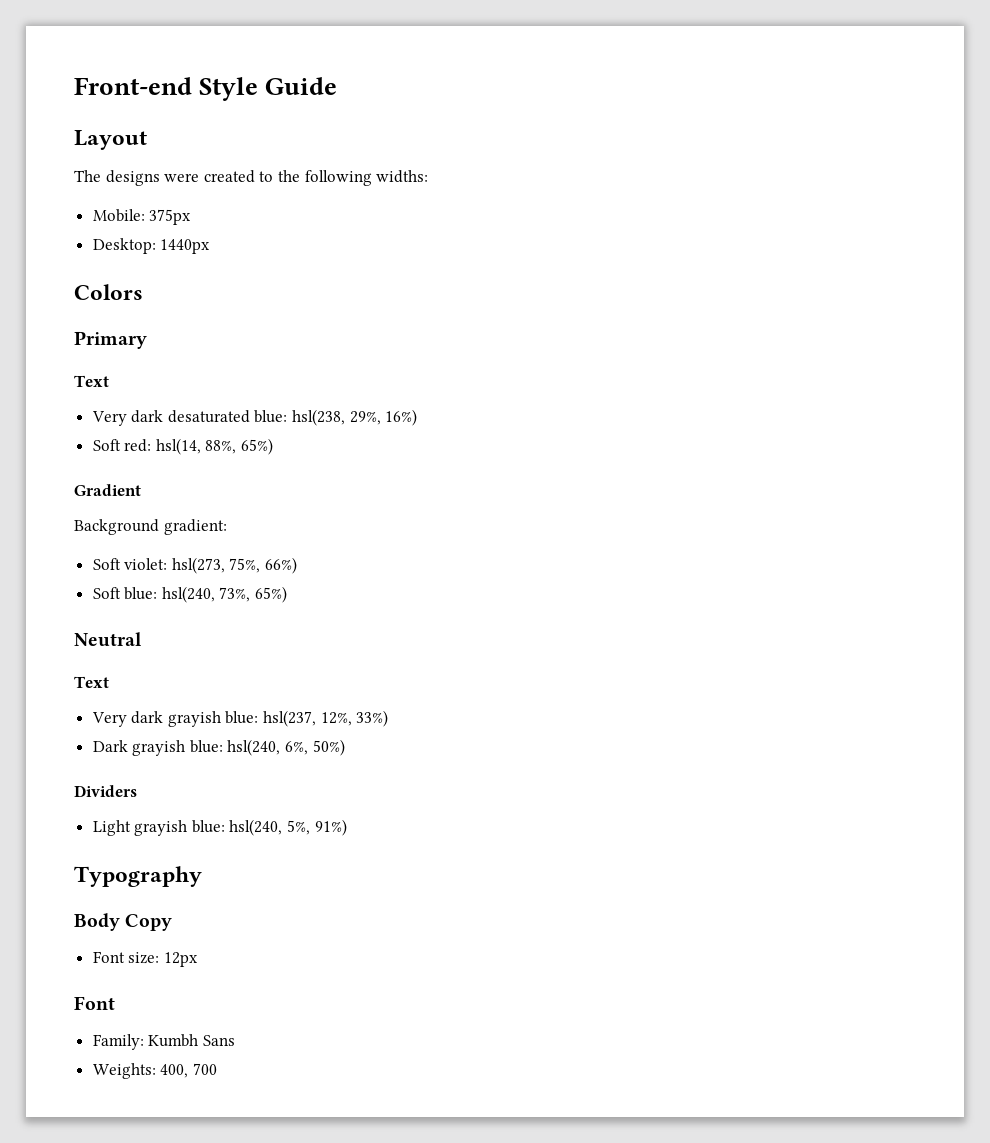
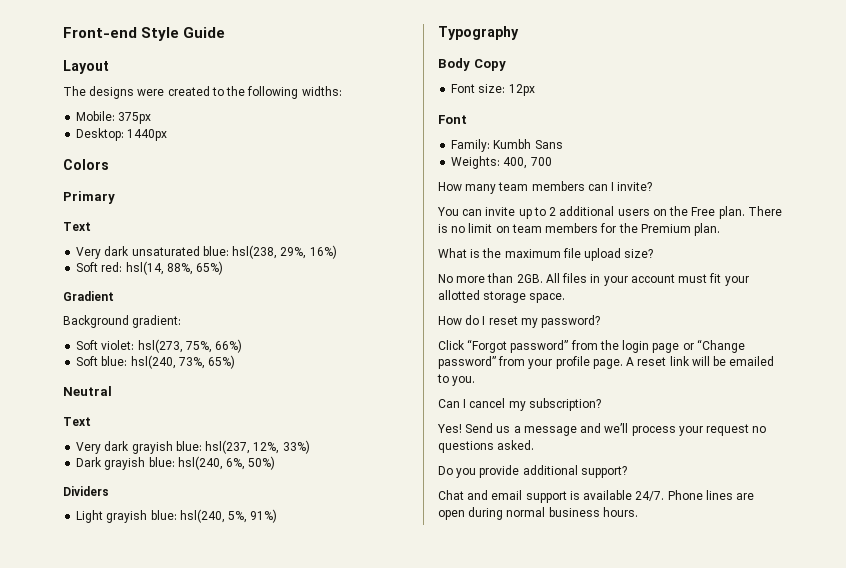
[167,410,250,423] desaturated -> [131,246,200,256] unsaturated
(217, 1069) none -> [438,181,653,194] [437,206,782,219] [438,223,721,236] [438,248,654,261] [438,273,749,286] [438,290,566,303] [438,315,601,328] [438,339,745,353] [438,356,775,369] [437,374,476,386] [438,398,601,411] [437,423,767,436] [438,440,535,453] [438,465,627,478] [438,490,755,503] [438,507,638,520] // How many team members can I invite? // You can invite up to 2 additional users on the Free plan. There is no limit on team members for the Premium plan. // What is the maximum file upload size? // No more than 2GB. All files in your account must fit your allotted storage space. // How do I reset my password? // Click “Forgot password” from the login page or “Change password” from your profile page. A reset link will be emailed to you. // Can I cancel my subscription? // Yes! Send us a message and we’ll process your request no questions asked. // Do you provide additional support? // Chat and email support is available 24/7. Phone lines are open during normal business hours.

